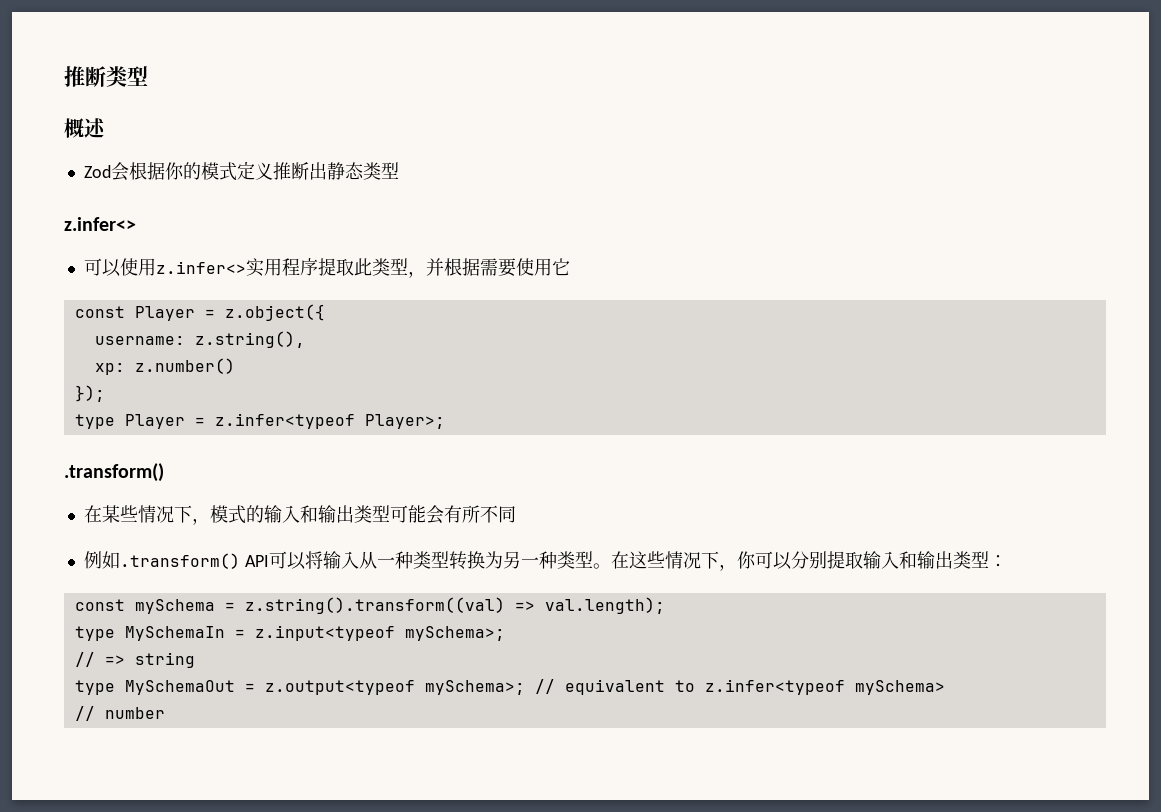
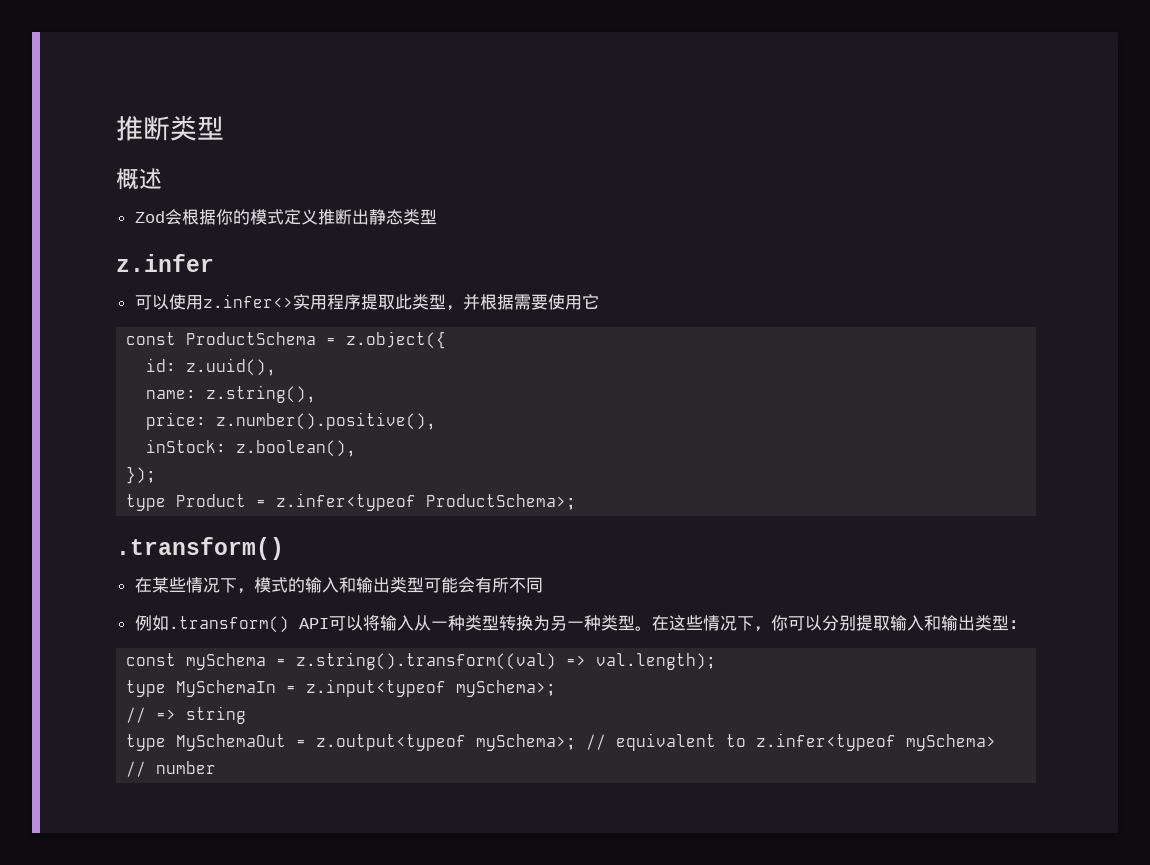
[64,217,136,231] z.infer<> -> [116,254,214,272] z.infer
[134,306,195,321] Player -> [186,332,317,345] ProductSchema
[94,331,305,348] [94,358,235,375] username: z.string(), // xp: z.number() -> [146,358,277,376] [146,385,317,403] [146,412,437,430] [146,439,357,457] id: z.uuid(), // name: z.string(), // price: z.number().positive(), // inStock: z.boolean(),
[124,414,185,429] Player -> [176,494,247,507] Product
[364,414,445,429] Player>; -> [426,494,577,510] ProductSchema>;

